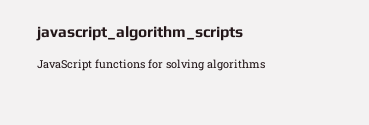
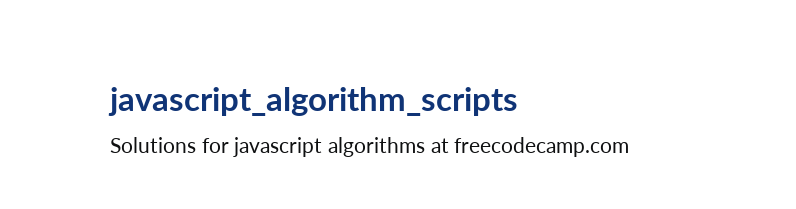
[37,59,265,71] JavaScript functions for solving algorithms -> [110,137,630,157] Solutions for javascript algorithms at freecodecamp.com

